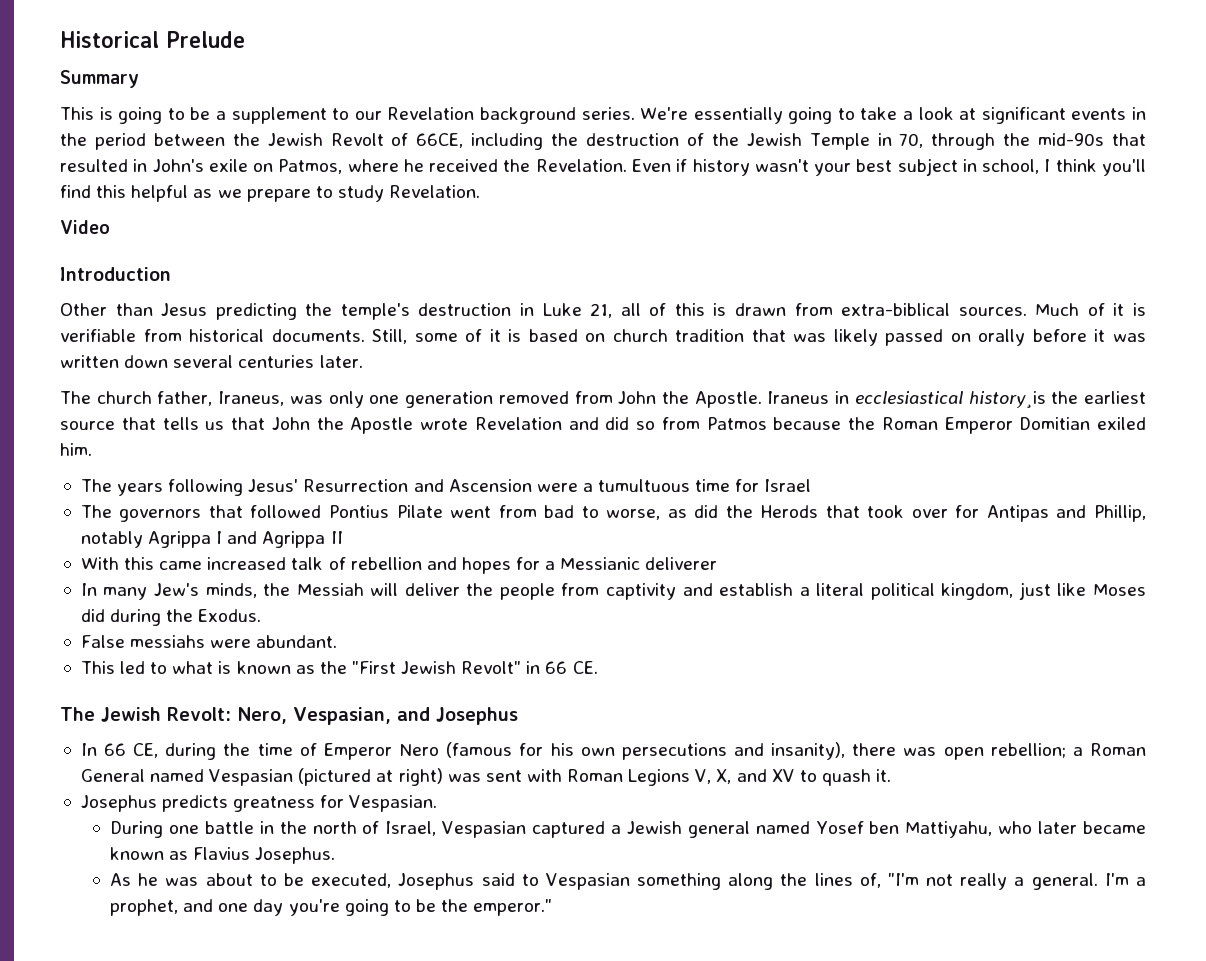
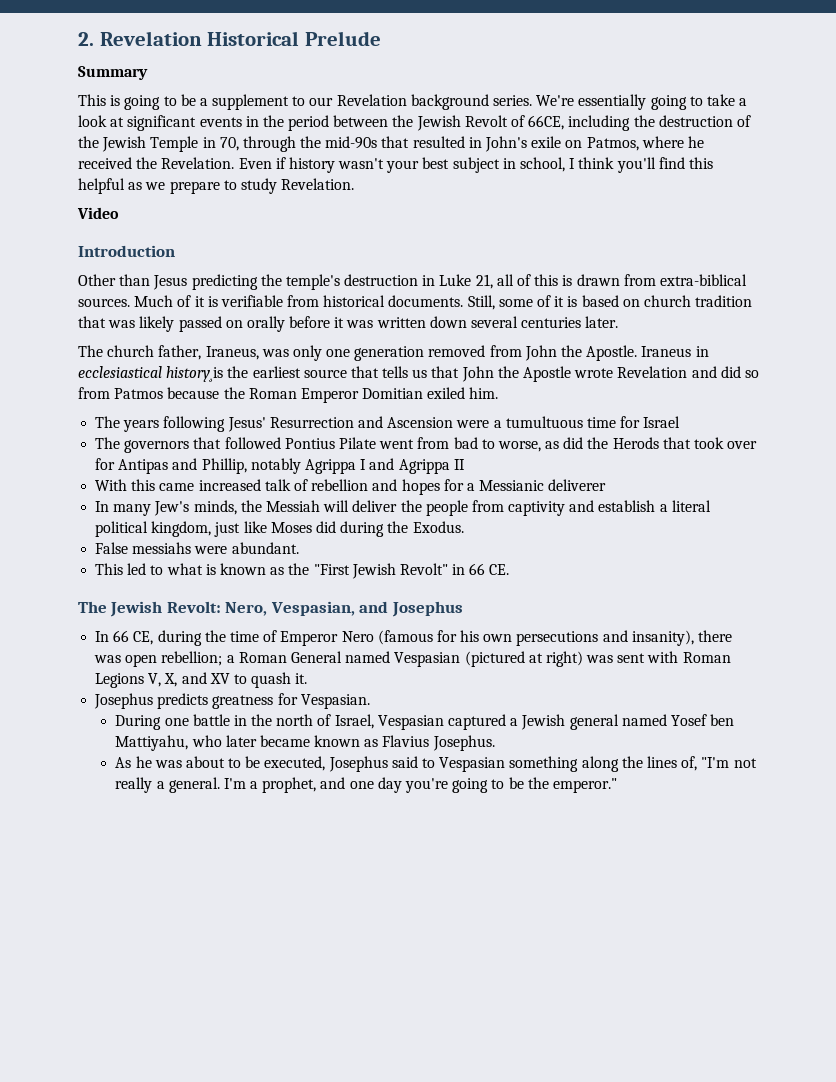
(60, 39) none -> [78,31,202,46] 2. Revelation

